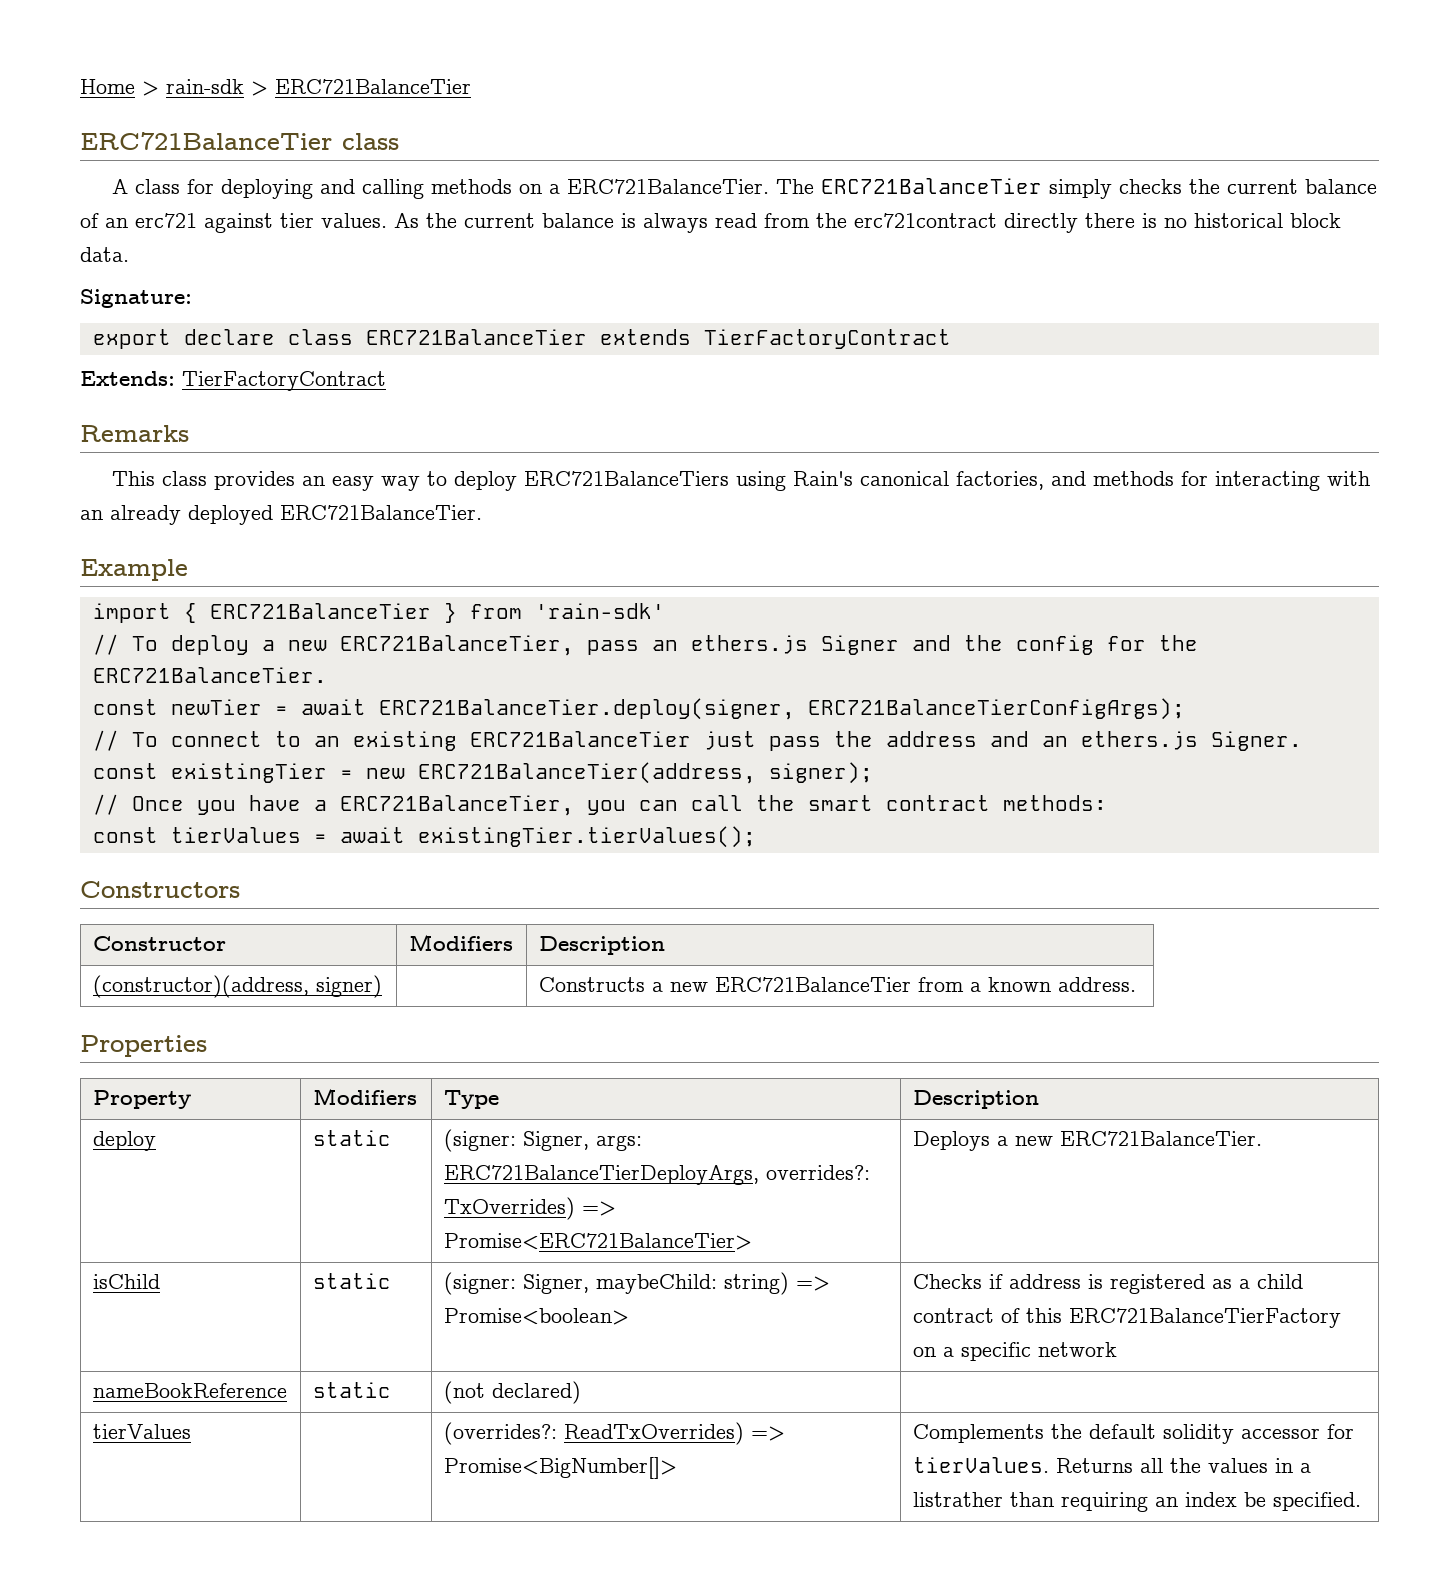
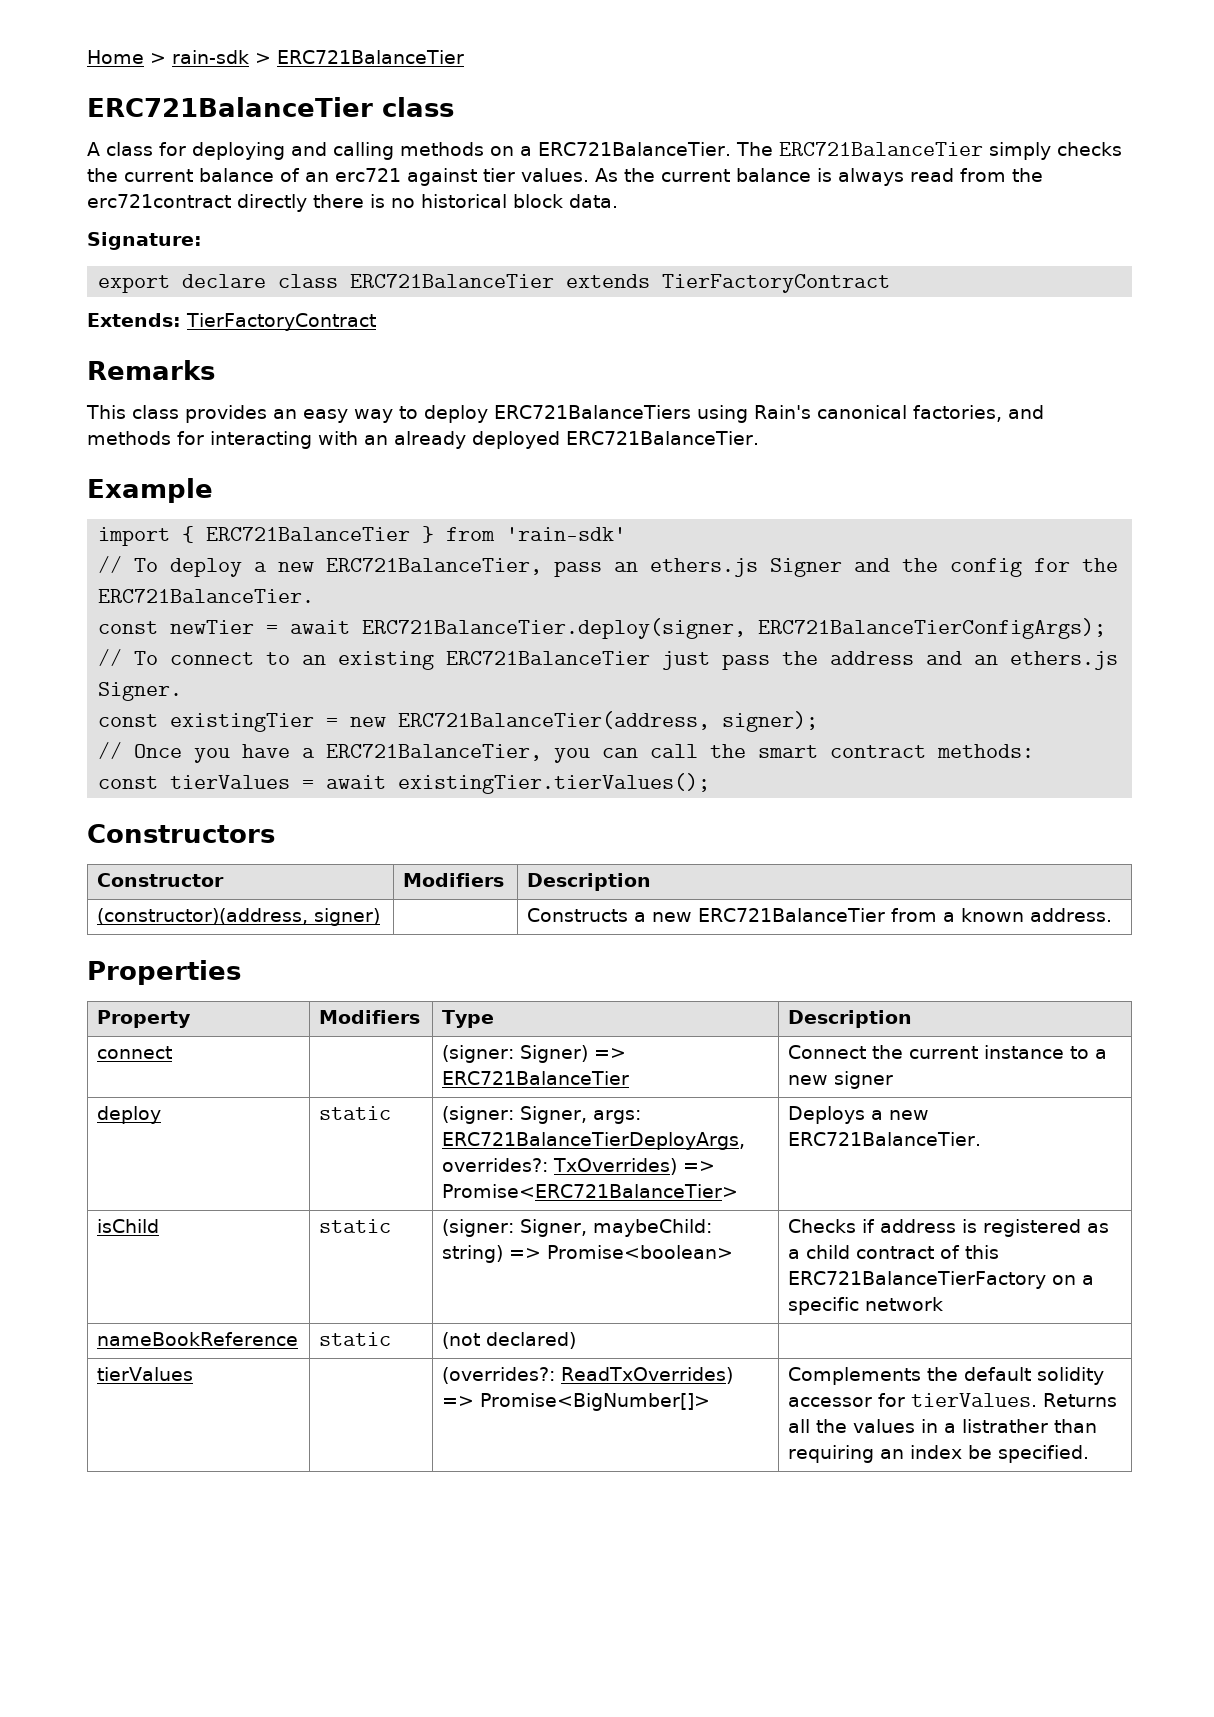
(1039, 1099) none -> [97,1046,173,1059] [442,1045,627,1063] [442,1071,630,1085] [788,1045,1108,1059] [788,1071,894,1089] // connect | | (signer: Signer) => ERC721BalanceTier | Connect the current instance to a new signer

